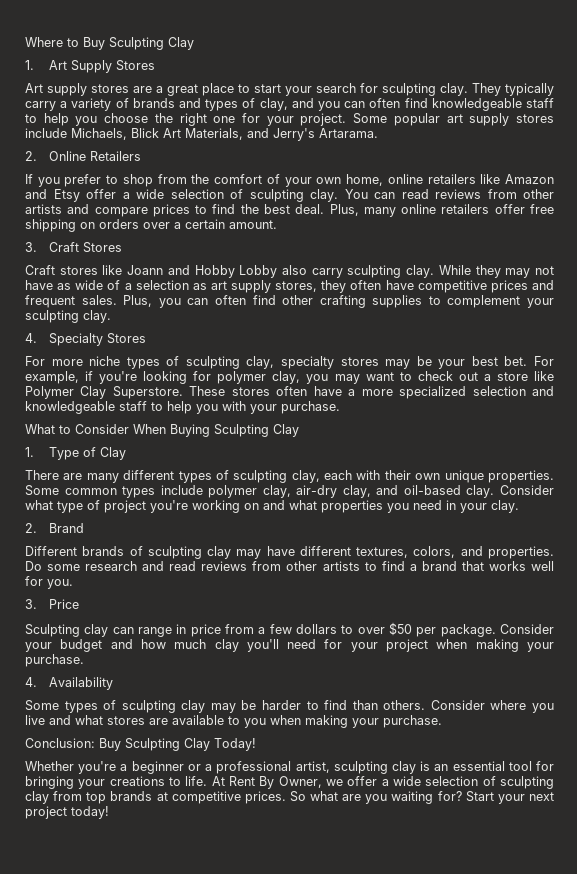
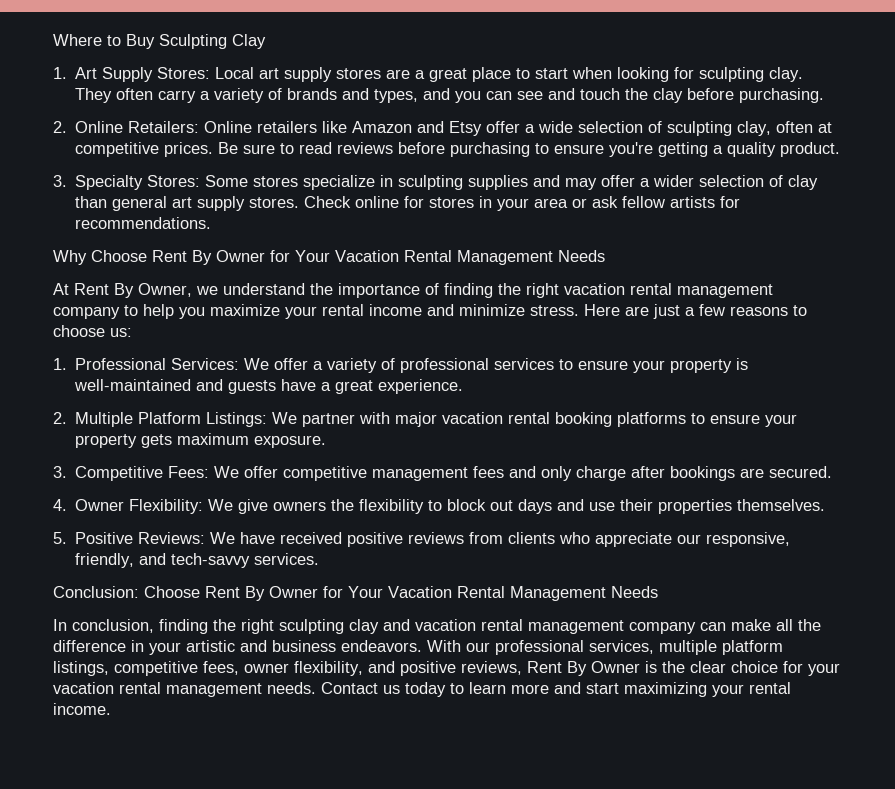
[116,60,156,71] [25,83,43,93] Stores // Art -> [157,67,280,79] Stores: Local art
[285,83,356,96] your search -> [572,67,670,82] when looking
[505,83,554,96] typically -> [116,88,154,100] often
[205,98,554,111] [25,113,555,126] [25,128,378,141] [25,151,142,161] [25,174,423,187] types of clay, and you can often find knowledgeable staff to help you choose the right one for your project. Some popular art supply stores include Michaels, Blick Art Materials, and Jerry's Artarama. // 2. Online Retailers // If you prefer to shop from the comfort of your own home, online -> [374,88,825,103] [53,121,253,133] types, and you can see and touch the clay before purchasing. // 2. Online Retailers: Online
[310,189,554,202] [25,204,554,217] [25,219,277,232] [25,242,123,253] [25,265,554,278] [25,280,554,293] [25,295,554,308] [25,310,111,323] [25,333,147,346] [25,356,554,369] [25,371,554,384] [25,386,554,399] [25,401,340,414] [25,424,299,437] [25,447,127,460] [25,470,554,483] [25,485,554,498] [25,500,519,513] [25,523,85,533] [25,546,554,559] [25,561,554,571] [25,576,73,589] [25,599,80,609] [25,622,554,637] [25,639,555,652] [25,654,84,667] [25,677,114,690] [25,700,554,713] [25,715,442,728] [25,738,256,751] [25,761,555,774] [25,776,208,789] clay. You can read reviews from other artists and compare prices to find the best deal. Plus, many online retailers offer free shipping on orders over a certain amount. // 3. Craft Stores // Craft stores like Joann and Hobby Lobby also carry sculpting clay. While they may not have as wide of a selection as art supply stores, they often have competitive prices and frequent sales. Plus, you can often find other crafting supplies to complement your sculpting clay. // 4. Specialty Stores // For more niche types of sculpting clay, specialty stores may be your best bet. For example, if you're looking for polymer clay, you may want to check out a store like Polymer Clay Superstore. These stores often have a more specialized selection and knowledgeable staff to help you with your purchase. // What to Consider When Buying Sculpting Clay // 1. Type of Clay // There are many different types of sculpting clay, each with their own unique properties. Some common types include polymer clay, air-dry clay, and oil-based clay. Consider what type of project you're working on and what properties you need in your clay. // 2. Brand // Different brands of sculpting clay may have different textures, colors, and properties. Do some research and read reviews from other artists to find a brand that works well for you. // 3. Price // Sculpting clay can range in price from a few dollars to over $50 per package. Consider your budget and how much clay you'll need for your project when making your purchase. // 4. Availability // Some types of sculpting clay may be harder to find than others. Consider where you live and what stores are available to you when making your purchase. // Conclusion: Buy Sculpting Clay Today! // Whether you're a beginner or a professional artist, sculpting clay is an essential tool for bringing your creations to life. -> [737,121,833,136] [75,142,841,157] [53,175,819,190] [75,196,741,211] [75,217,212,229] [53,250,605,265] clay, often at competitive prices. Be sure to read reviews before purchasing to ensure you're getting a quality product. // 3. Specialty Stores: Some stores specialize in sculpting supplies and may offer a wider selection of clay than general art supply stores. Check online for stores in your area or ask fellow artists for recommendations. // Why Choose Rent By Owner for Your Vacation Rental Management Needs //
[347,776,554,789] [25,791,554,804] [25,806,109,819] offer a wide selection of sculpting clay from top brands at competitive prices. So what are you waiting for? Start your next project today! -> [223,283,773,298] [53,304,807,319] [53,325,132,337] [53,358,749,373] [74,379,464,394] [53,412,798,427] [75,433,327,448] [53,466,833,481] [53,499,826,514] [53,532,791,547] [75,553,320,568] [53,586,658,601] [53,619,821,634] [53,640,783,655] [53,661,840,676] [53,682,791,697] [53,703,111,715] understand the importance of finding the right vacation rental management company to help you maximize your rental income and minimize stress. Here are just a few reasons to choose us: // 1. Professional Services: We offer a variety of professional services to ensure your property is well-maintained and guests have a great experience. // 2. Multiple Platform Listings: We partner with major vacation rental booking platforms to ensure your property gets maximum exposure. // 3. Competitive Fees: We offer competitive management fees and only charge after bookings are secured. // 4. Owner Flexibility: We give owners the flexibility to block out days and use their properties themselves. // 5. Positive Reviews: We have received positive reviews from clients who appreciate our responsive, friendly, and tech-savvy services. // Conclusion: Choose Rent By Owner for Your Vacation Rental Management Needs // In conclusion, finding the right sculpting clay and vacation rental management company can make all the difference in your artistic and business endeavors. With our professional services, multiple platform listings, competitive fees, owner flexibility, and positive reviews, Rent By Owner is the clear choice for your vacation rental management needs. Contact us today to learn more and start maximizing your rental income.

